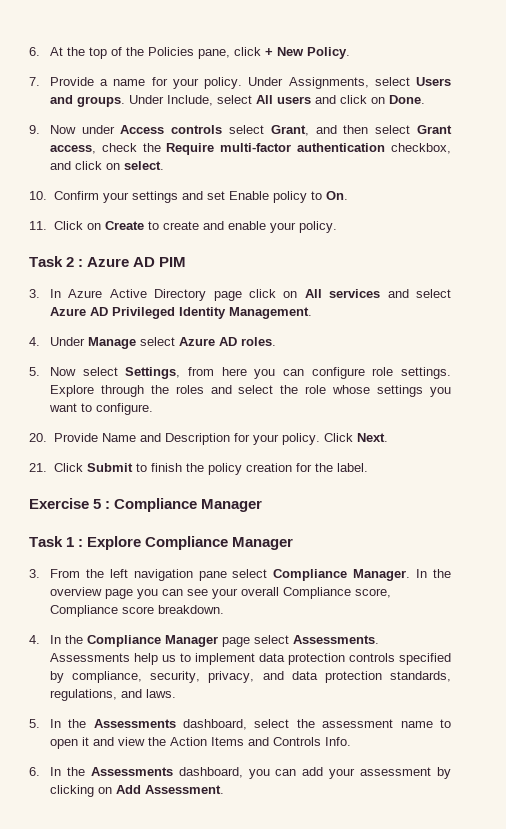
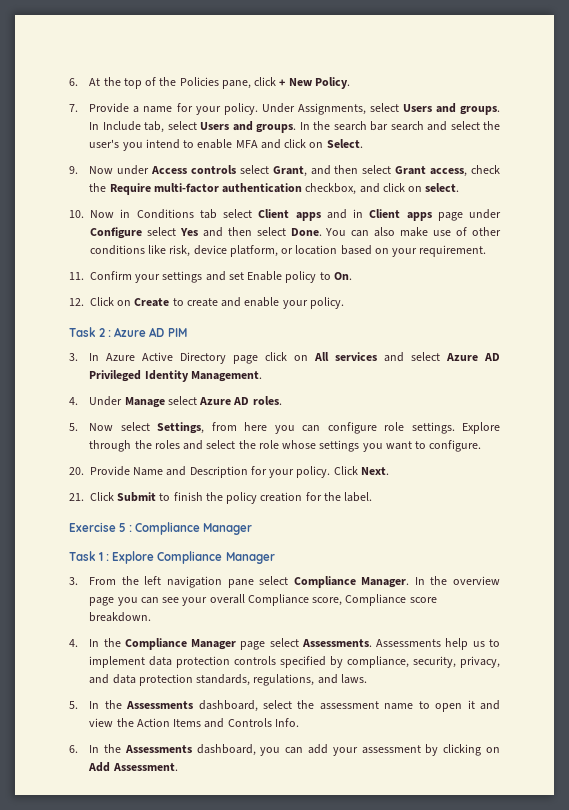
[128,95,425,106] Under Include, select All users and click on Done. -> [89,121,501,133] [89,139,363,151] In Include tab, select Users and groups. In the search bar search and select the user's you intend to enable MFA and click on Select.
(47, 195) none -> [90,209,501,221] [90,227,501,239] [90,245,487,257] [69,272,84,280] Now in Conditions tab select Client apps and in Client apps page under Configure select Yes and then select Done. You can also make use of other conditions like risk, device platform, or location based on your requirement. // 11.
[29,221,47,230] 11. -> [69,298,84,306] 12.

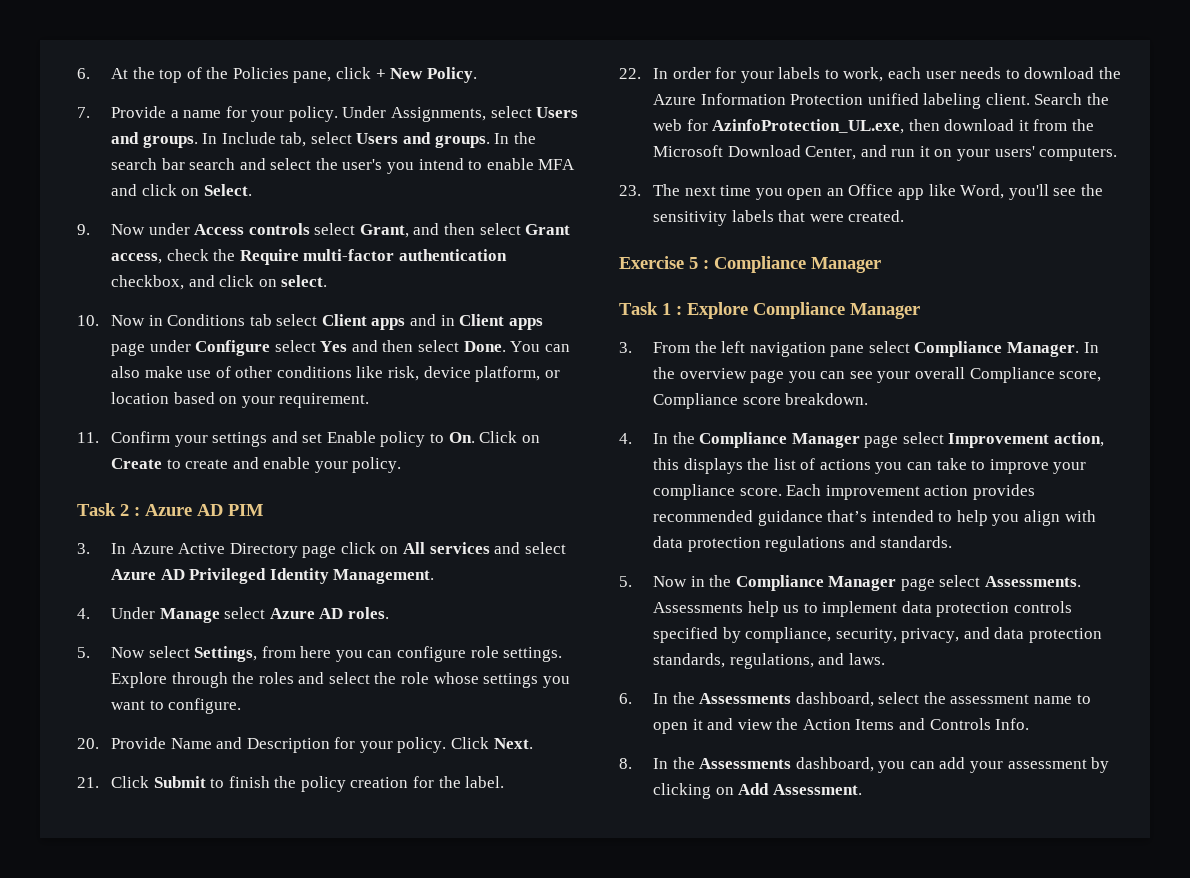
[69,298,84,306] // 12. -> (475, 437) none
(373, 497) none -> [619,67,1122,83] [652,93,1110,109] [652,119,1095,134] [652,145,1118,161] [619,184,1104,200] [652,210,905,226] // 22. In order for your labels to work, each user needs to download the Azure Information Protection unified labeling client. Search the web for AzinfoProtection_UL.exe, then download it from the Microsoft Download Center, and run it on your users' computers. // 23. The next time you open an Office app like Word, you'll see the sensitivity labels that were created.
(299, 642) none -> [948,432,1105,448] [652,458,1087,474] [652,484,1035,500] [652,510,1096,526] [652,536,953,552] [619,575,981,591] Improvement action, this displays the list of actions you can take to improve your compliance score. Each improvement action provides recommended guidance that’s intended to help you align with data protection regulations and standards. // 5. Now in the Compliance Manager page select
[69,701,78,709] 5. -> [619,693,632,704] 6.
[69,745,78,753] 6. -> [619,758,632,769] 8.

